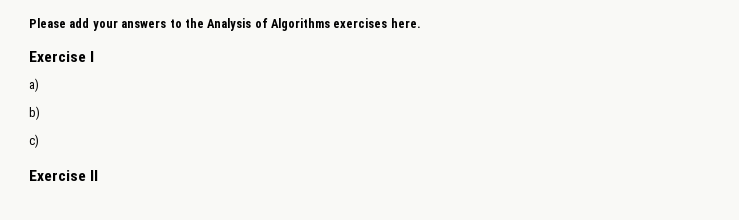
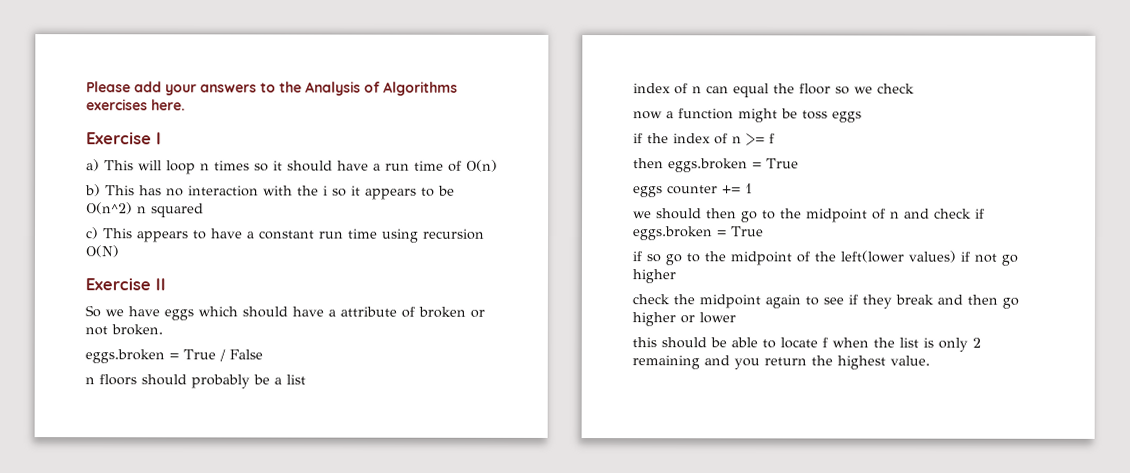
[29,106,40,120] [29,134,39,148] [29,170,99,181] // b) // c) // Exercise II -> [104,159,498,175] [85,184,455,200] [86,202,204,218] [85,227,485,243] [85,245,119,258] [85,278,166,291] [85,305,485,321] [85,324,163,336] [85,349,263,364] [85,374,306,389] [633,83,915,98] [633,108,862,123] [633,133,775,146] [633,158,799,173] [633,183,753,198] [633,208,985,223] [632,226,764,241] [632,250,1018,266] [632,269,676,284] [632,294,1019,309] [632,312,736,327] [632,337,981,352] [632,355,930,370] This will loop n times so it should have a run time of O(n) // b) This has no interaction with the i so it appears to be O(n^2) n squared // c) This appears to have a constant run time using recursion O(N) // Exercise II // So we have eggs which should have a attribute of broken or not broken. // eggs.broken = True / False // n floors should probably be a list // index of n can equal the floor so we check // now a function might be toss eggs // if the index of n >= f // then eggs.broken = True // eggs counter += 1 // we should then go to the midpoint of n and check if eggs.broken = True // if so go to the midpoint of the left(lower values) if not go higher // check the midpoint again to see if they break and then go higher or lower // this should be able to locate f when the list is only 2 remaining and you return the highest value.

